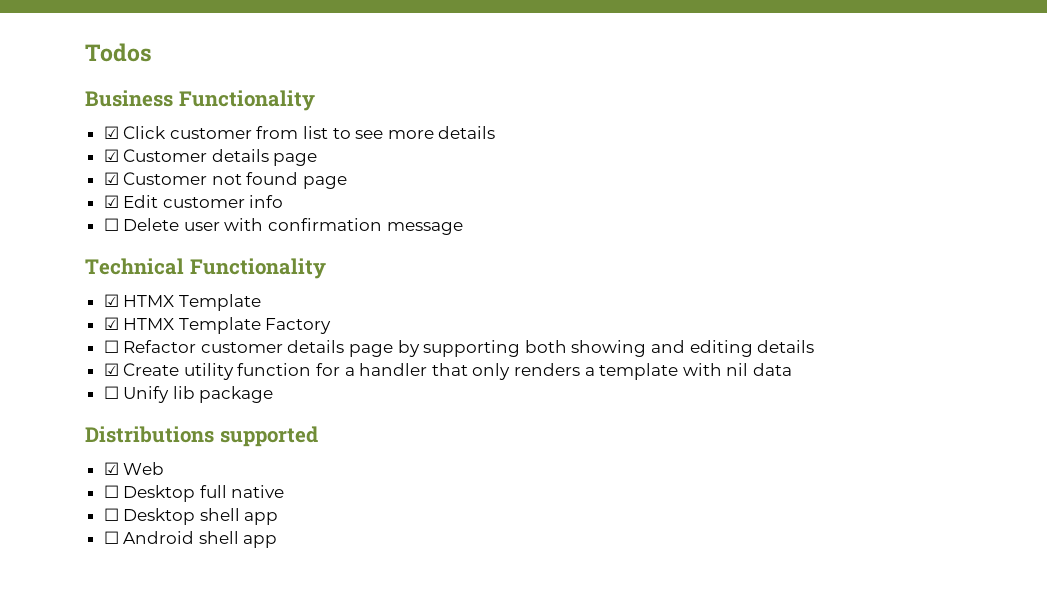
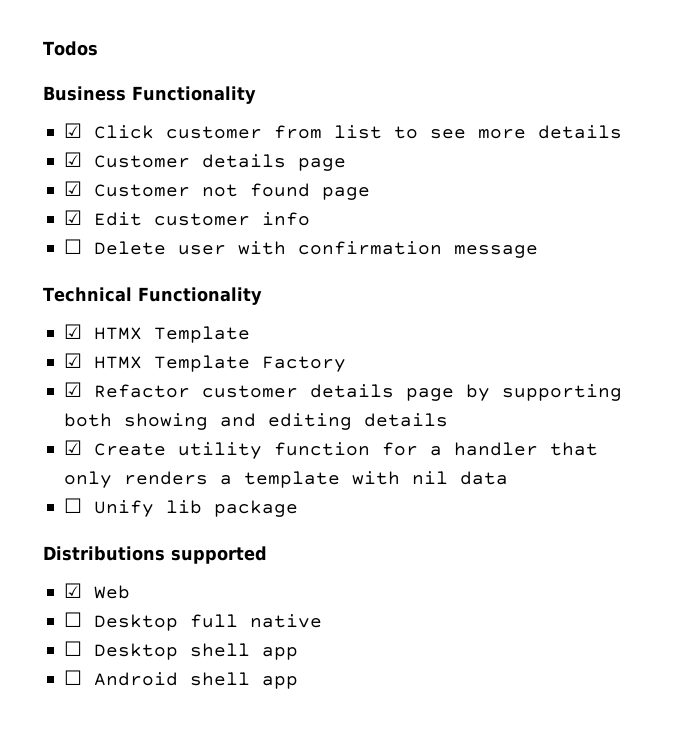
[103,340,119,353] ☐ -> [64,382,83,397] ☑

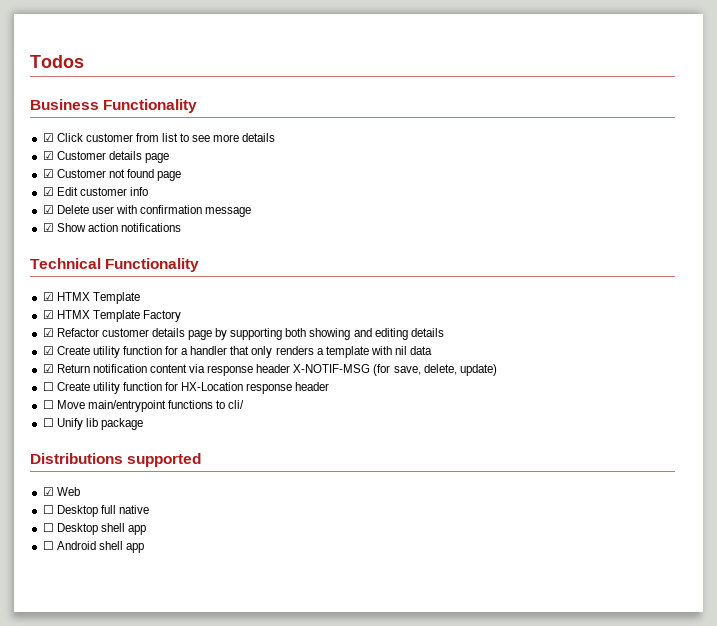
[64,239,83,254] ☐ -> [42,205,54,214] ☑
(539, 251) none -> [42,223,181,232] // ☑ Show action notifications
(509, 478) none -> [42,364,497,376] [42,382,330,394] [42,400,245,412] // ☑ Return notification content via response header X-NOTIF-MSG (for save, delete, update) // ☐ Create utility function for HX-Location response header // ☐ Move main/entrypoint functions to cli/

